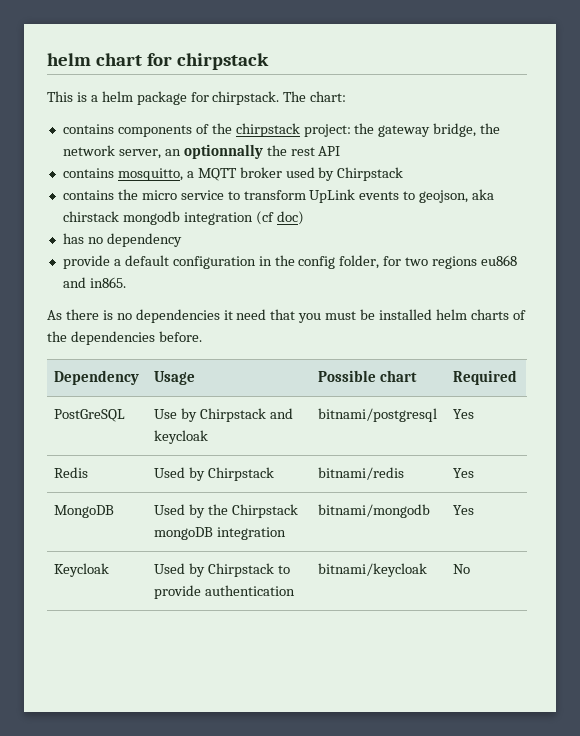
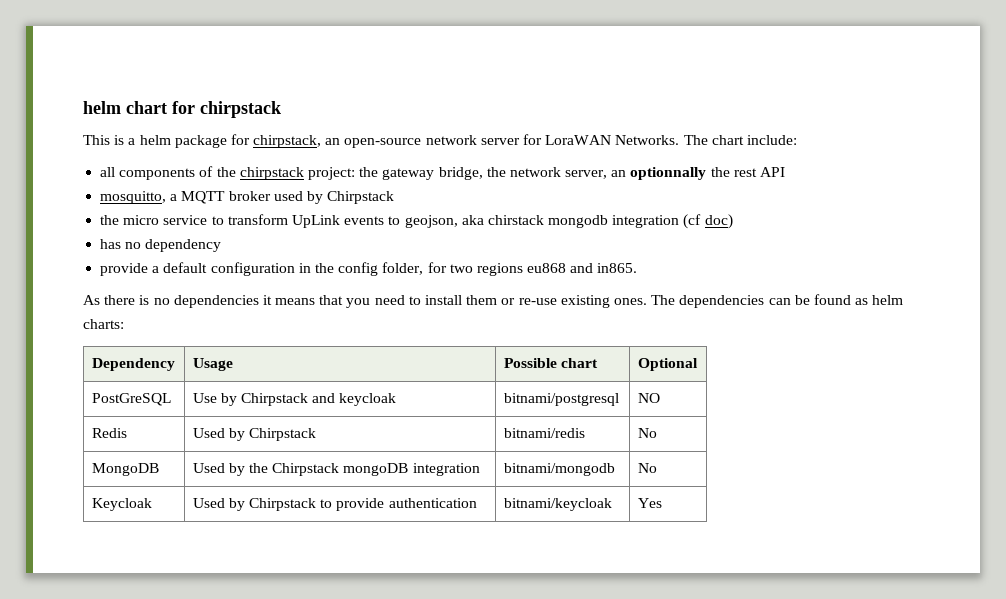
[212,91,347,105] [62,124,114,134] chirpstack. The chart: // contains -> [253,134,797,148] [100,167,116,177] chirpstack, an open-source network server for LoraWAN Networks. The chart include: // all
[62,168,114,178] contains -> (786, 172) none
[62,190,114,200] contains -> (395, 197) none
[236,309,267,320] need -> [275,298,316,305] means
[325,309,526,320] [47,331,202,345] must be installed helm charts of the dependencies before. -> [374,294,904,308] [83,319,124,329] need to install them or re-use existing ones. The dependencies can be found as helm charts:
[453,370,518,385] Required -> [637,358,698,371] Optional
[453,409,475,419] Yes -> [637,393,660,403] NO
[453,468,475,478] Yes -> [637,428,657,438] No
[453,505,475,515] Yes -> [637,463,657,473] No
[453,564,471,574] No -> [637,498,662,508] Yes

